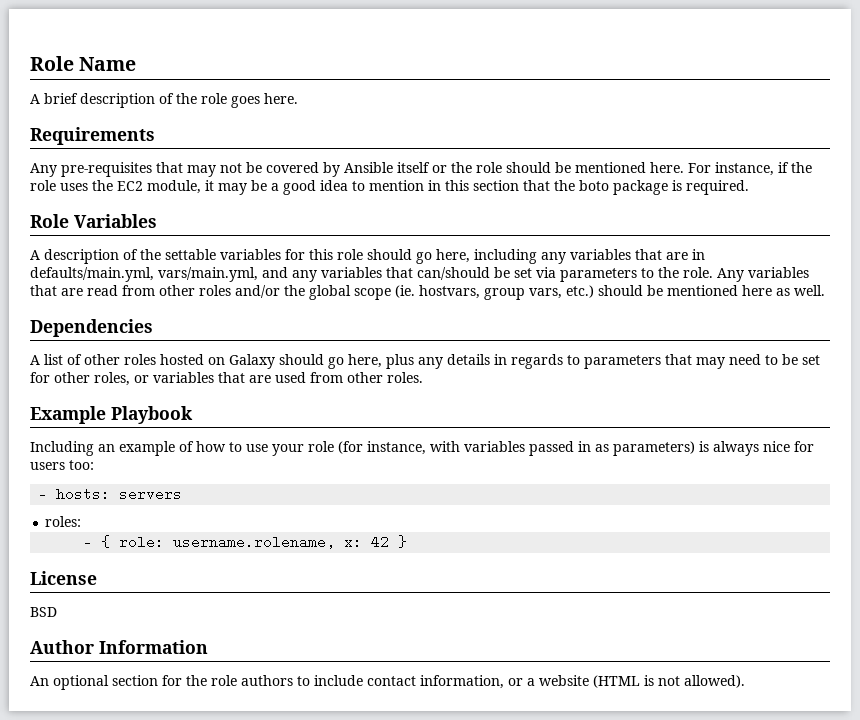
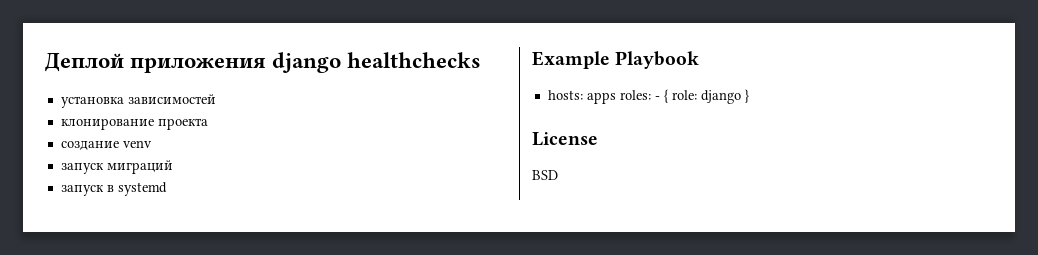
[30,56,137,71] [30,93,298,108] [30,127,155,145] [30,162,812,177] [30,180,749,195] [30,214,157,228] [30,249,705,264] [30,267,809,282] [30,285,825,300] [30,319,153,337] [30,354,820,369] [30,372,423,386] [30,406,193,424] [30,441,814,456] [30,460,94,470] [38,487,183,501] Role Name // A brief description of the role goes here. // Requirements // Any pre-requisites that may not be covered by Ansible itself or the role should be mentioned here. For instance, if the role uses the EC2 module, it may be a good idea to mention in this section that the boto package is required. // Role Variables // A description of the settable variables for this role should go here, including any variables that are in defaults/main.yml, vars/main.yml, and any variables that can/should be set via parameters to the role. Any variables that are read from other roles and/or the global scope (ie. hostvars, group vars, etc.) should be mentioned here as well. // Dependencies // A list of other roles hosted on Galaxy should go here, plus any details in regards to parameters that may need to be set for other roles, or variables that are used from other roles. // Example Playbook // Including an example of how to use your role (for instance, with variables passed in as parameters) is always nice for users too: // - hosts: servers // -> [45,52,482,73] [60,94,216,108] [60,118,208,130] [60,140,152,150] [60,160,173,174] [60,182,167,196] [532,51,700,69] [547,90,616,104] Деплой приложения django healthchecks // установка зависимостей // клонирование проекта // создание venv // запуск миграций // запуск в systemd // Example Playbook // hosts: apps
(82, 521) // -> (651, 95) none
[173,535,390,549] username.rolename, x: 42 -> [700,90,741,104] django
[30,640,208,654] [30,675,745,690] // Author Information // An optional section for the role authors to include contact information, or a website (HTML is not allowed). -> (558, 175) none

